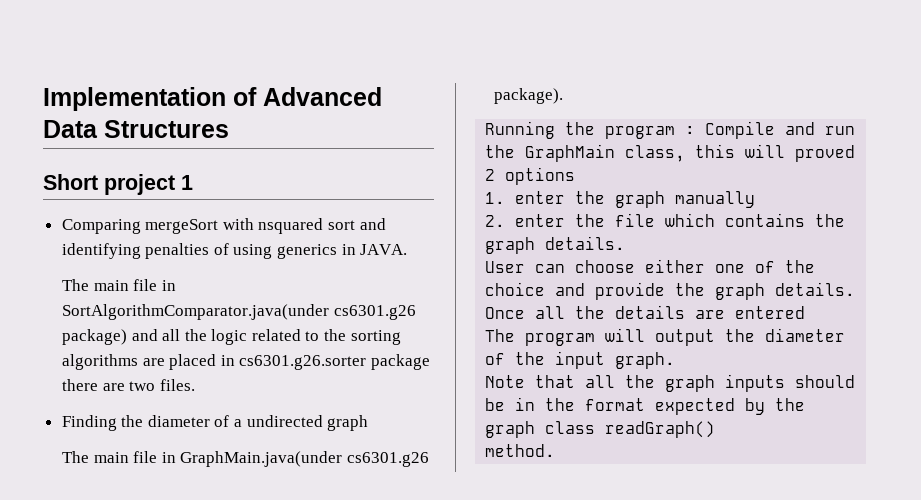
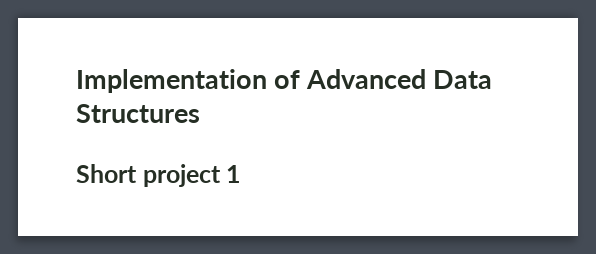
[61,218,386,234] [61,243,408,259] [61,279,176,291] [61,304,416,320] [61,329,401,345] [61,354,430,370] [61,379,195,391] [61,415,369,431] [61,451,429,467] [493,88,563,104] [485,121,856,139] [485,144,856,162] [485,167,576,185] [485,191,756,208] [485,213,846,227] [485,236,626,254] [485,259,816,273] [485,282,856,300] [485,305,806,319] [485,328,846,346] [485,351,676,369] [485,374,856,392] [485,397,806,415] [485,421,716,438] [485,444,556,457] // Comparing mergeSort with nsquared sort and identifying penalties of using generics in JAVA. // The main file in SortAlgorithmComparator.java(under cs6301.g26 package) and all the logic related to the sorting algorithms are placed in cs6301.g26.sorter package there are two files. // Finding the diameter of a undirected graph // The main file in GraphMain.java(under cs6301.g26 package). // Running the program : Compile and run the GraphMain class, this will proved 2 options // 1. enter the graph manually // 2. enter the file which contains the graph details. // User can choose either one of the choice and provide the graph details. Once all the details are entered // The program will output the diameter of the input graph. // Note that all the graph inputs should be in the format expected by the graph class readGraph() // method. -> (242, 174) none

